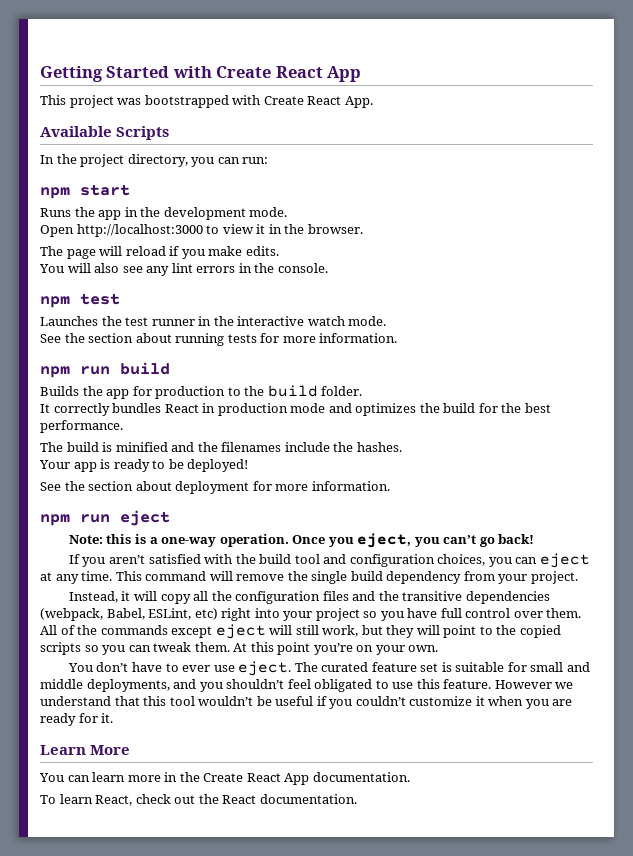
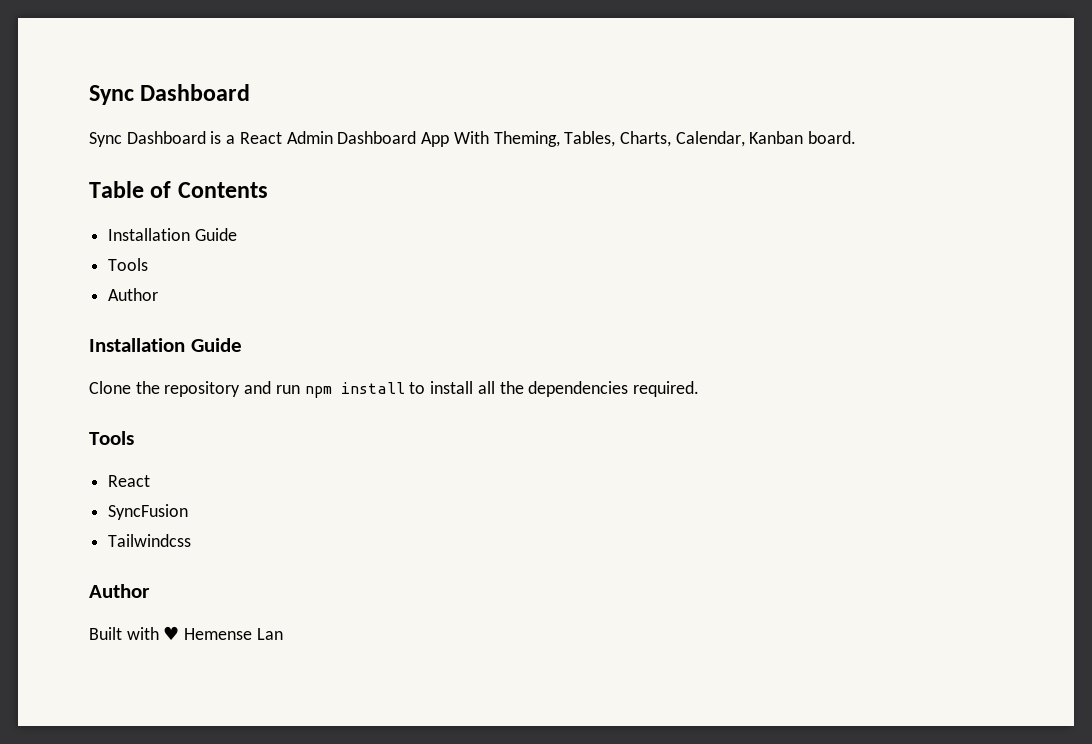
[40,66,362,82] [40,95,373,108] [40,126,170,140] [40,154,269,167] [40,184,130,199] [40,207,288,220] [40,224,363,237] [40,246,279,259] [39,263,328,276] [40,293,120,308] [40,316,387,326] [40,333,398,346] [40,362,170,378] [40,385,363,399] [40,403,551,416] [40,420,123,433] [40,442,402,452] [39,459,249,472] [40,481,390,494] [40,510,170,526] [68,533,535,548] [68,553,590,568] [40,571,578,584] [68,591,550,604] [40,608,582,621] [40,624,561,639] [40,642,439,655] [67,661,590,676] [40,679,574,692] [40,696,573,709] [40,713,114,726] [40,745,131,755] [39,772,410,785] [40,794,357,806] Getting Started with Create React App // This project was bootstrapped with Create React App. // Available Scripts // In the project directory, you can run: // npm start // Runs the app in the development mode. // Open http://localhost:3000 to view it in the browser. // The page will reload if you make edits. // You will also see any lint errors in the console. // npm test // Launches the test runner in the interactive watch mode. // See the section about running tests for more information. // npm run build // Builds the app for production to the build folder. // It correctly bundles React in production mode and optimizes the build for the best performance. // The build is minified and the filenames include the hashes. // Your app is ready to be deployed! // See the section about deployment for more information. // npm run eject // Note: this is a one-way operation. Once you eject, you can’t go back! // If you aren’t satisfied with the build tool and configuration choices, you can eject at any time. This command will remove the single build dependency from your project. // Instead, it will copy all the configuration files and the transitive dependencies (webpack, Babel, ESLint, etc) right into your project so you have full control over them. All of the commands except eject will still work, but they will point to the copied scripts so you can tweak them. At this point you’re on your own. // You don’t have to ever use eject. The curated feature set is suitable for small and middle deployments, and you shouldn’t feel obligated to use this feature. However we understand that this tool wouldn’t be useful if you couldn’t customize it when you are ready for it. // Learn More // You can learn more in the Create React App documentation. // To learn React, check out the React documentation. -> [89,84,251,105] [89,131,857,147] [89,181,268,198] [108,228,237,241] [108,258,149,271] [108,288,159,301] [89,338,242,352] [89,381,699,398] [89,431,134,445] [108,475,151,487] [108,504,189,520] [108,534,192,547] [89,584,150,598] [89,626,283,640] Sync Dashboard // Sync Dashboard is a React Admin Dashboard App With Theming, Tables, Charts, Calendar, Kanban board. // Table of Contents // Installation Guide // Tools // Author // Installation Guide // Clone the repository and run npm install to install all the dependencies required. // Tools // React // SyncFusion // Tailwindcss // Author // Built with ♥ Hemense Lan

